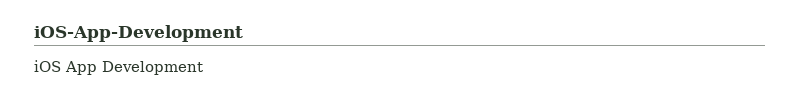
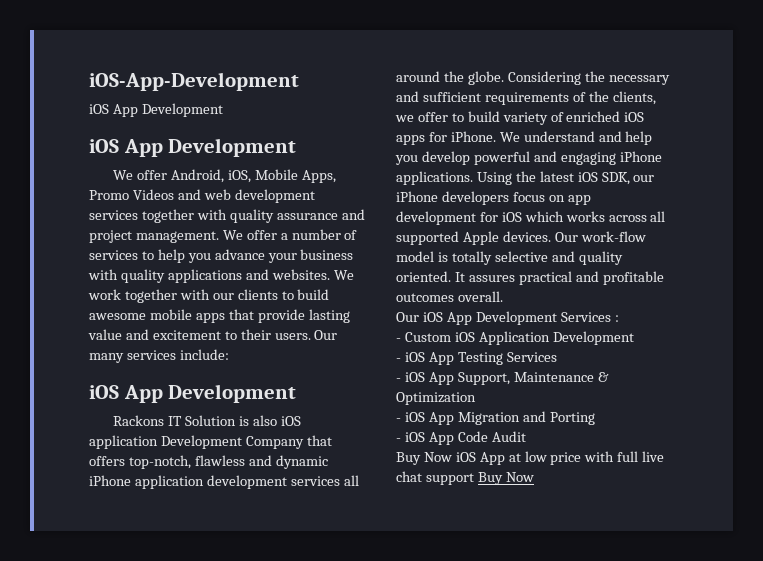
(203, 68) none -> [89,138,297,157] [113,169,336,183] [89,189,315,203] [89,209,365,223] [89,229,358,243] [89,249,354,263] [88,269,354,283] [88,289,330,303] [89,309,350,323] [88,329,338,340] [89,349,229,363] [89,384,297,403] [113,415,301,426] [89,435,332,449] [89,455,328,469] [89,475,359,489] [396,71,670,85] [396,91,656,105] [395,111,645,125] [396,131,653,145] [395,151,662,165] [396,171,655,185] [396,191,591,205] [396,211,666,225] [396,231,646,245] [396,251,623,265] [396,271,664,285] [396,291,503,302] [396,311,619,325] [396,331,634,345] [396,352,557,365] [396,372,609,385] [396,392,476,405] [396,411,595,425] [396,431,526,445] [396,451,665,465] [396,471,534,485] // iOS App Development // We offer Android, iOS, Mobile Apps, Promo Videos and web development services together with quality assurance and project management. We offer a number of services to help you advance your business with quality applications and websites. We work together with our clients to build awesome mobile apps that provide lasting value and excitement to their users. Our many services include: // iOS App Development // Rackons IT Solution is also iOS application Development Company that offers top-notch, flawless and dynamic iPhone application development services all around the globe. Considering the necessary and sufficient requirements of the clients, we offer to build variety of enriched iOS apps for iPhone. We understand and help you develop powerful and engaging iPhone applications. Using the latest iOS SDK, our iPhone developers focus on app development for iOS which works across all supported Apple devices. Our work-flow model is totally selective and quality oriented. It assures practical and profitable outcomes overall. // Our iOS App Development Services : // - Custom iOS Application Development // - iOS App Testing Services // - iOS App Support, Maintenance & Optimization // - iOS App Migration and Porting // - iOS App Code Audit // Buy Now iOS App at low price with full live chat support Buy Now

